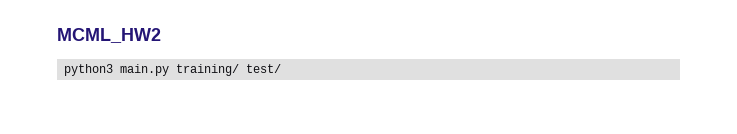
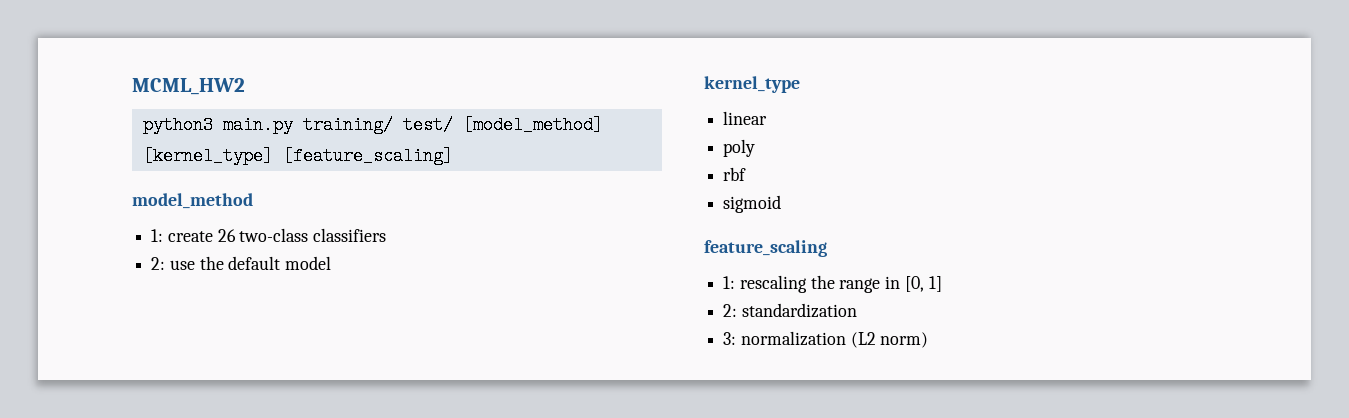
(281, 68) none -> [462,116,603,134] [142,147,453,165] [132,193,253,209] [151,228,387,242] [151,256,332,270] [704,76,800,93] [723,111,768,125] [723,139,756,157] [723,167,747,181] [723,195,782,213] [704,240,827,257] [723,275,942,293] [723,303,857,318] [723,331,929,348] [model_method] [kernel_type] [feature_scaling] // model_method // 1: create 26 two-class classifiers // 2: use the default model // kernel_type // linear // poly // rbf // sigmoid // feature_scaling // 1: rescaling the range in [0, 1] // 2: standardization // 3: normalization (L2 norm)

